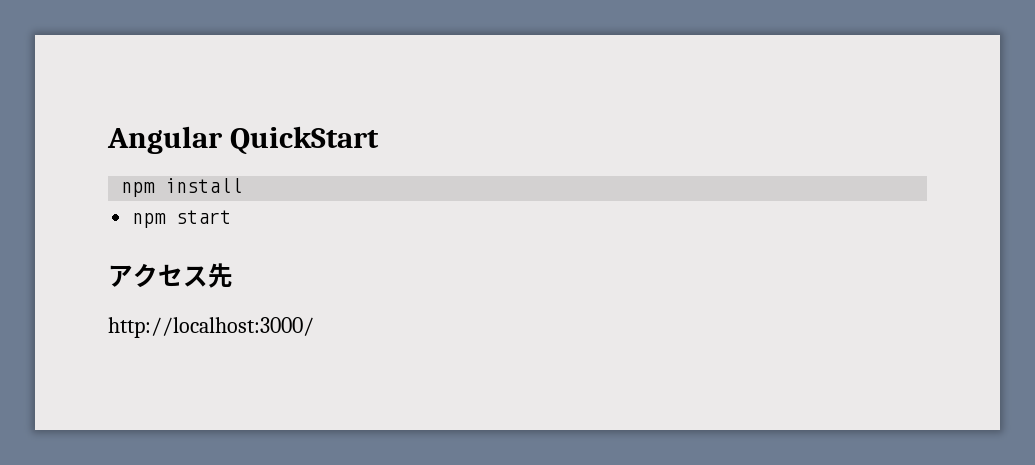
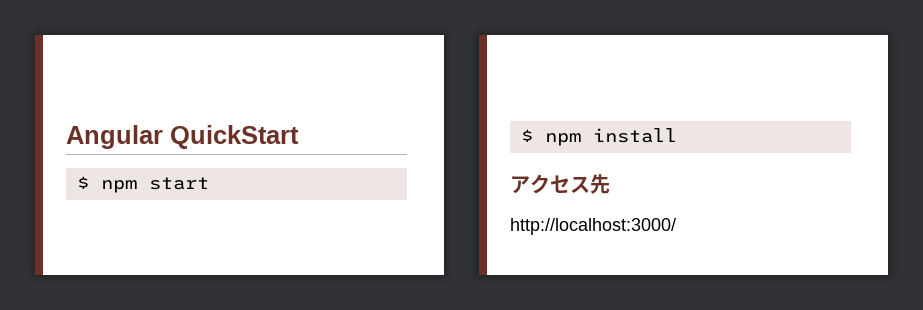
(380, 140) none -> [76,176,209,193] [520,129,533,142] $ npm start // $
[132,210,232,228] // npm start -> (677, 135) none

